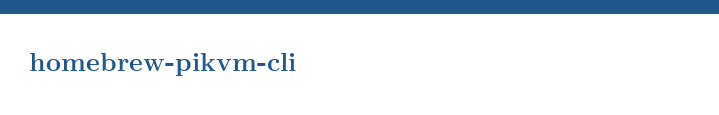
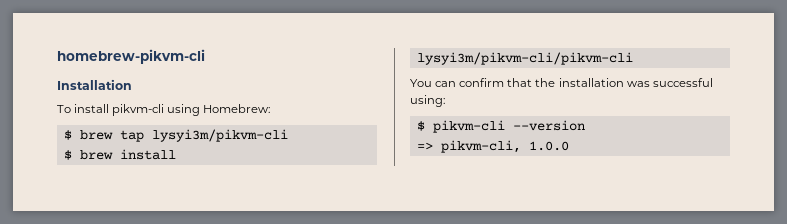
(296, 64) none -> [57,79,132,90] [57,104,271,116] [63,129,288,142] [63,149,176,160] [416,52,633,65] [410,78,713,87] [410,95,445,107] [416,120,585,133] [416,140,569,153] // Installation // To install pikvm-cli using Homebrew: // $ brew tap lysyi3m/pikvm-cli // $ brew install lysyi3m/pikvm-cli/pikvm-cli // You can confirm that the installation was successful using: // $ pikvm-cli --version // => pikvm-cli, 1.0.0

